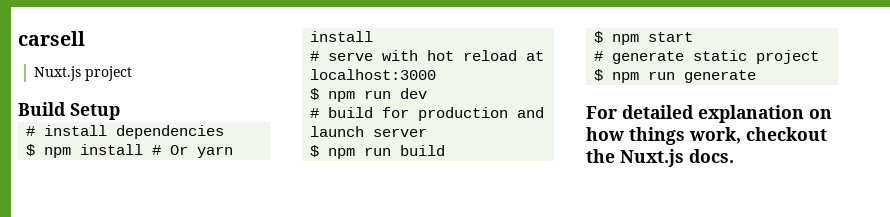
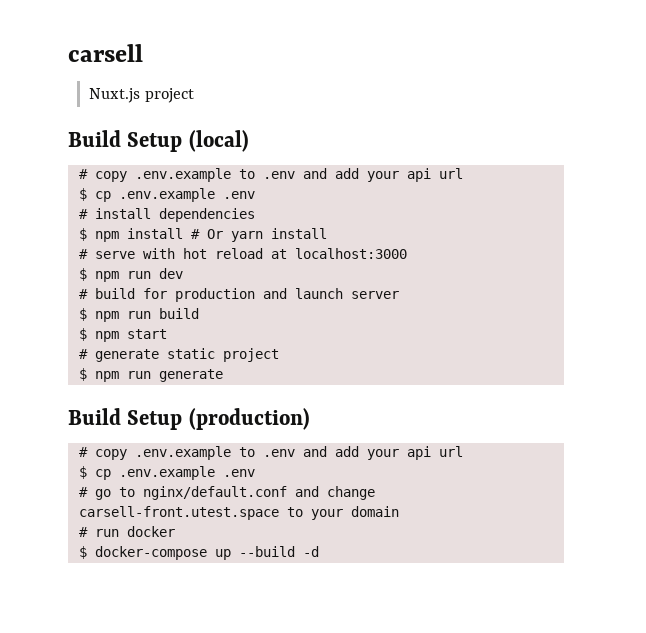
(120, 111) none -> [188,130,249,152] [78,168,463,182] [78,188,255,202] (local) // # copy .env.example to .env and add your api url // $ cp .env.example .env
[586,105,832,123] [586,127,827,145] [586,149,734,167] For detailed explanation on how things work, checkout the Nuxt.js docs. -> [68,408,310,430] [78,446,463,460] [78,466,255,480] [78,486,375,500] [78,506,399,520] [78,526,175,537] [78,546,319,560] Build Setup (production) // # copy .env.example to .env and add your api url // $ cp .env.example .env // # go to nginx/default.conf and change carsell-front.utest.space to your domain // # run docker // $ docker-compose up --build -d

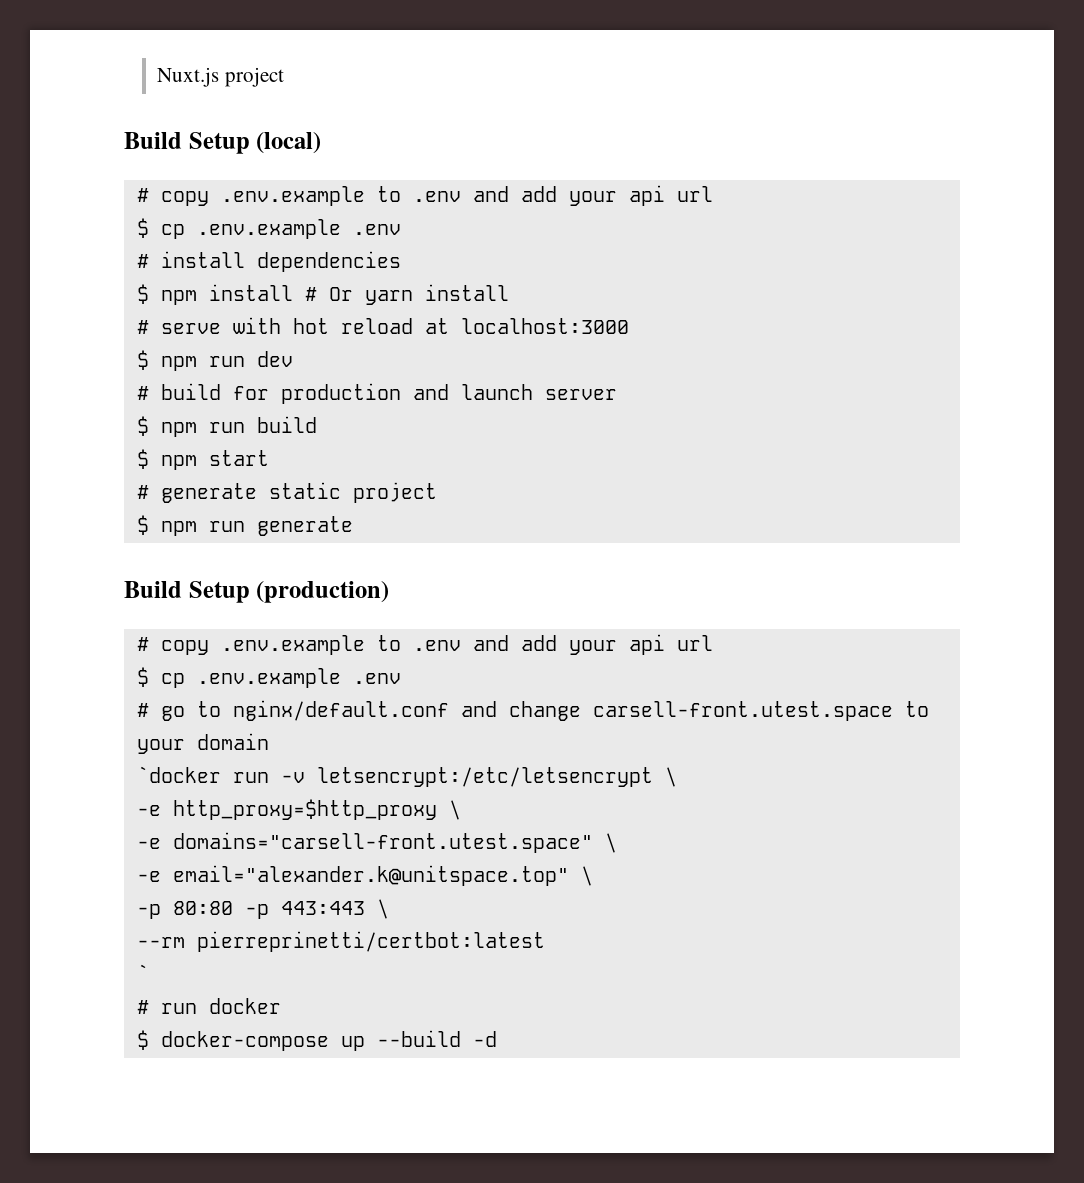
[68,44,143,62] carsell // -> (157, 77) none
(399, 511) none -> [136,766,677,787] [136,799,461,820] [136,832,617,853] [136,865,593,886] [136,899,389,919] [136,931,545,952] [136,964,149,981] // `docker run -v letsencrypt:/etc/letsencrypt \ // -e http_proxy=$http_proxy \ // -e domains="carsell-front.utest.space" \ // -e email="alexander.k@unitspace.top" \ // -p 80:80 -p 443:443 \ // --rm pierreprinetti/certbot:latest // `

